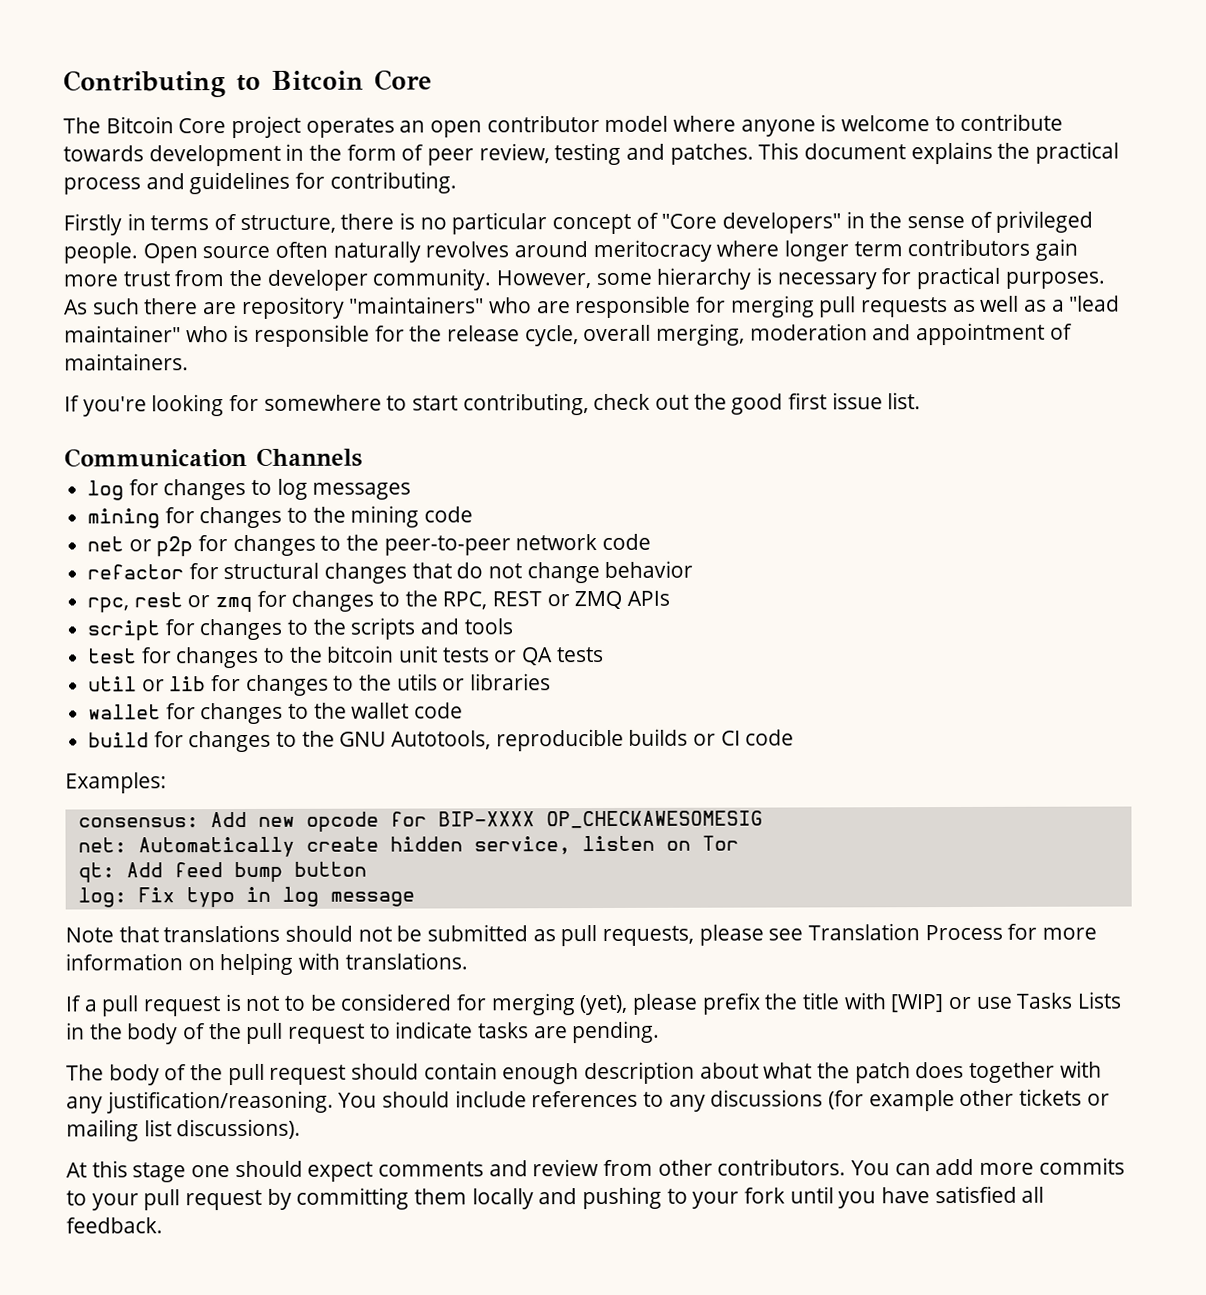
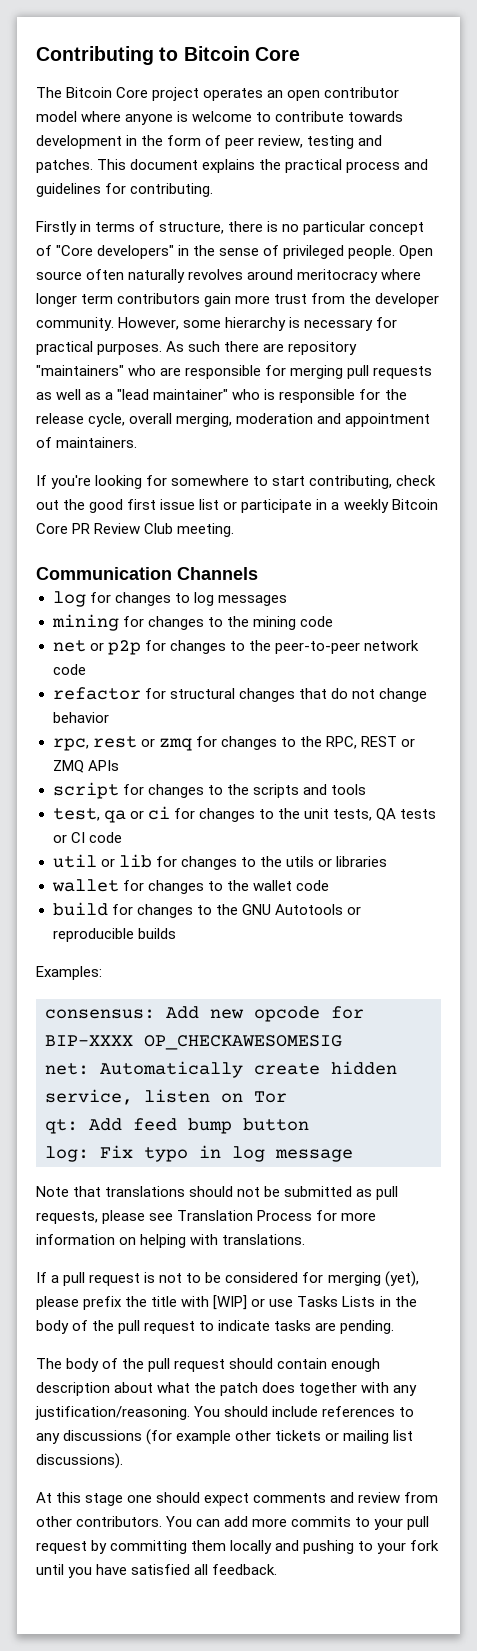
[887,392,922,410] list. -> [199,499,438,513] [36,523,235,537] list or participate in a weekly Bitcoin Core PR Review Club meeting.
[88,645,604,669] test for changes to the bitcoin unit tests or QA tests -> [52,806,437,823] [52,832,122,843] test, qa or ci for changes to the unit tests, QA tests or CI code
[391,730,492,750] Autotools, -> [274,904,361,915] Autotools or
[693,729,795,746] or CI code -> (176, 933) none

